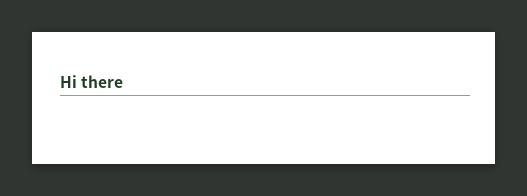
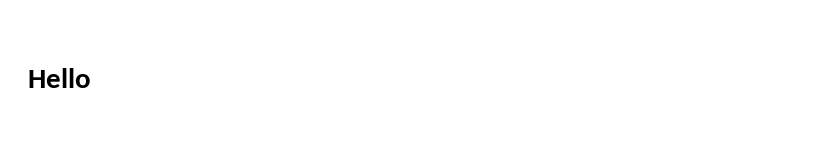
[60,75,124,88] Hi there -> [28,68,91,88] Hello

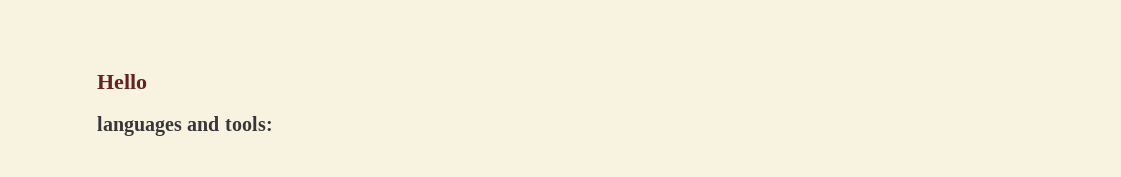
(91, 78) none -> [97,116,273,136] // languages and tools:

